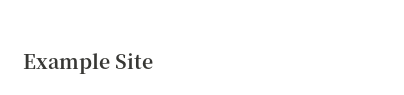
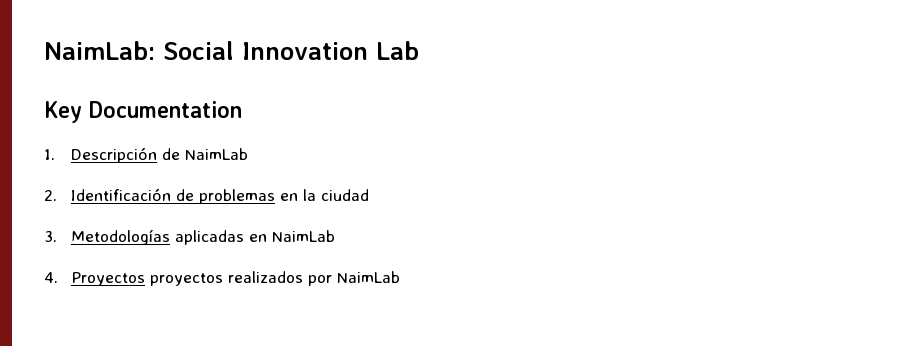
[23,53,154,74] Example Site -> [44,41,419,60] [44,101,242,123] [44,147,249,163] [44,188,370,204] [44,229,336,245] [44,271,401,286] NaimLab: Social Innovation Lab // Key Documentation // 1. Descripción de NaimLab // 2. Identificación de problemas en la ciudad // 3. Metodologías aplicadas en NaimLab // 4. Proyectos proyectos realizados por NaimLab

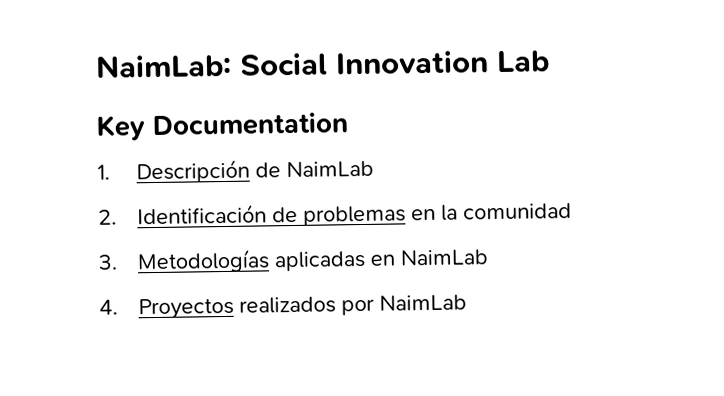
[321,189,370,201] ciudad -> [462,202,572,220] comunidad
[150,273,224,286] proyectos -> (234, 308) none

